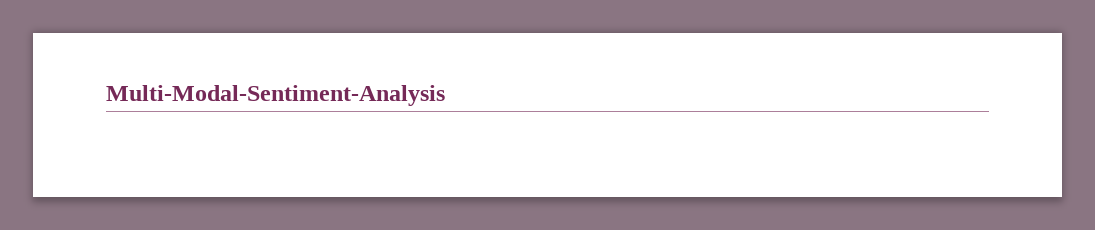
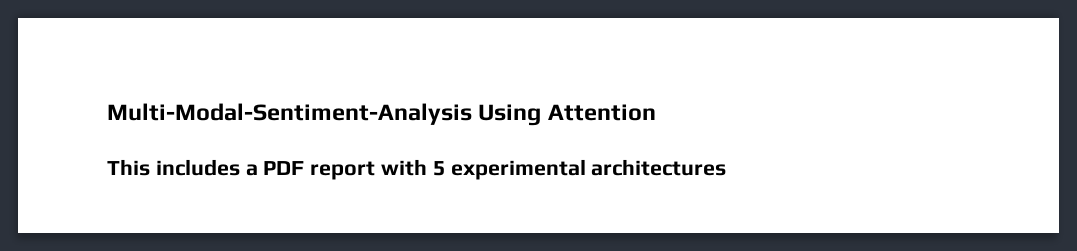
(445, 95) none -> [478,104,656,126] [107,159,727,180] Using Attention // This includes a PDF report with 5 experimental architectures

